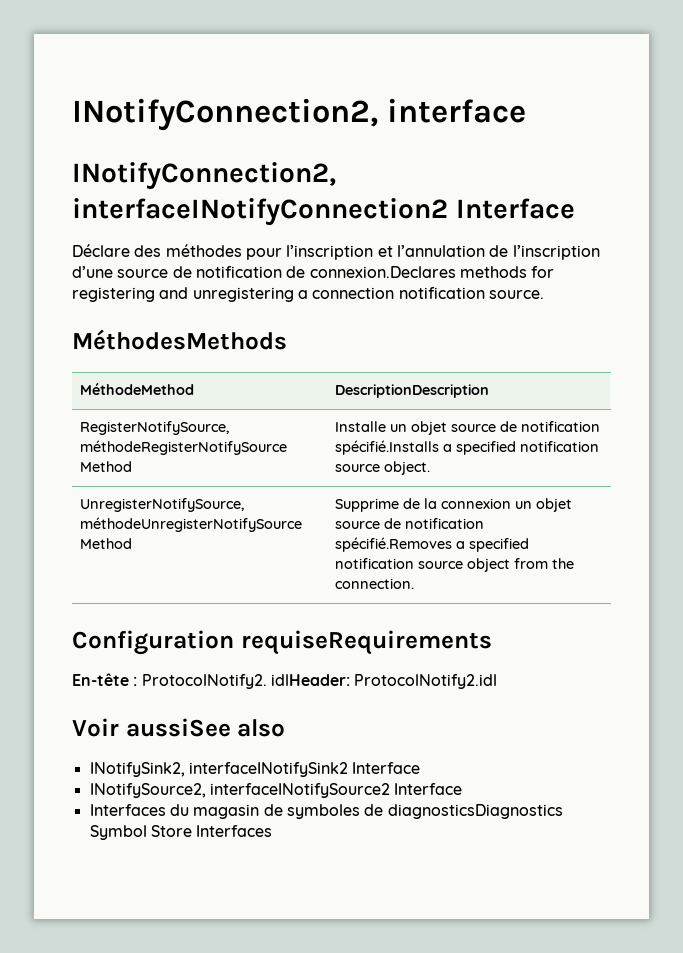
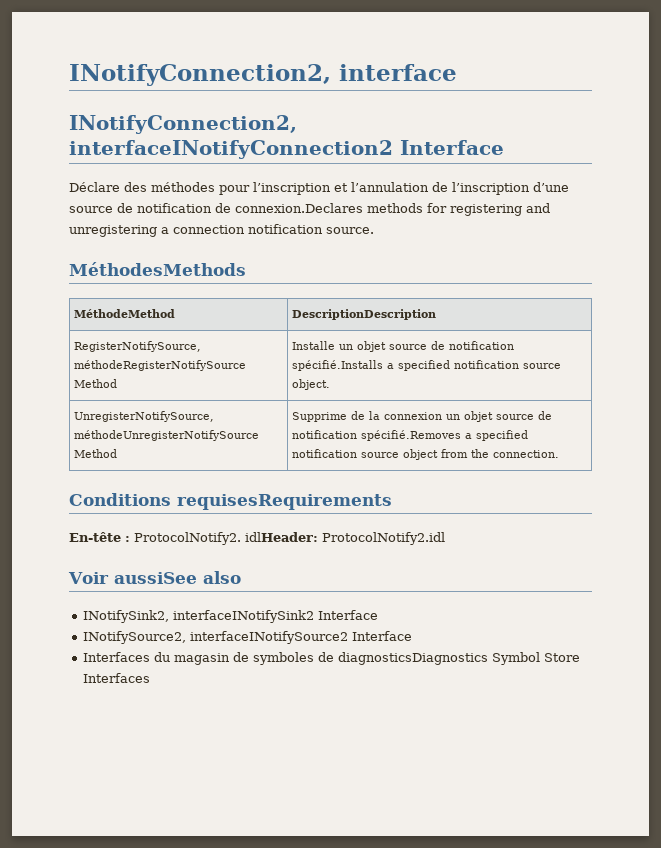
[72,630,492,655] Configuration requiseRequirements -> [69,493,392,510] Conditions requisesRequirements

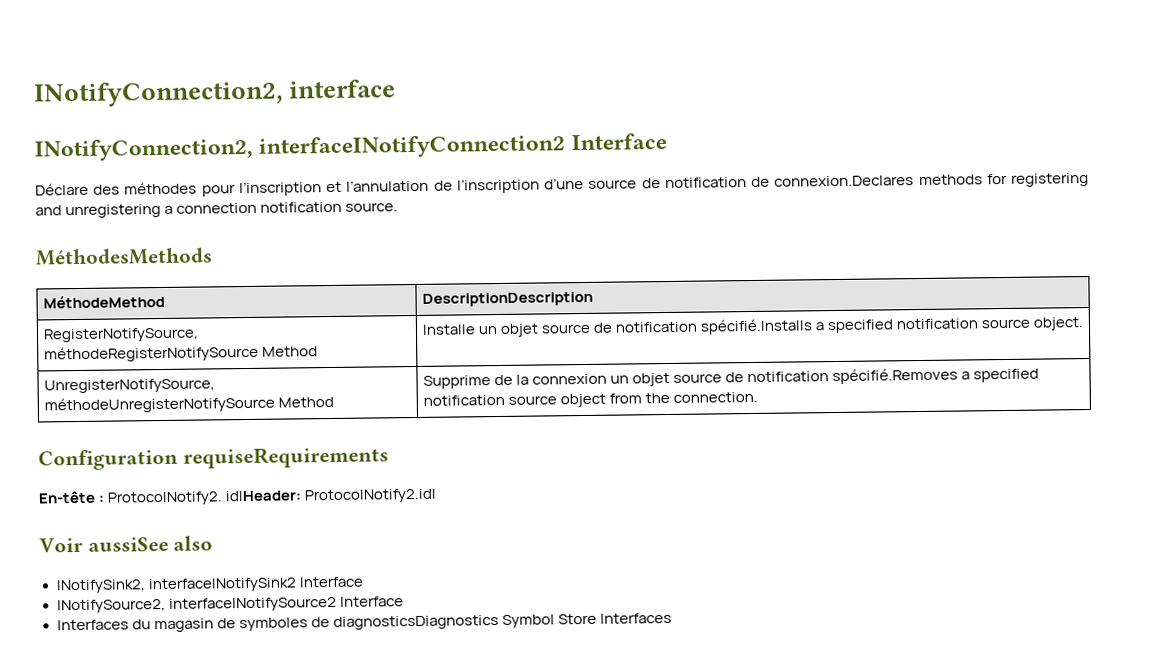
[69,493,392,510] Conditions requisesRequirements -> [38,446,389,471] Configuration requiseRequirements

